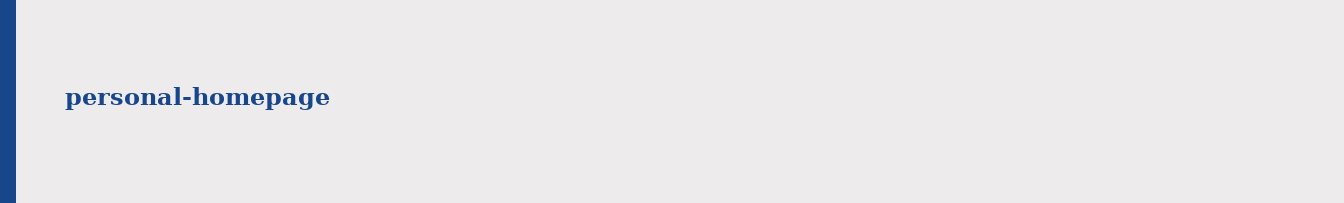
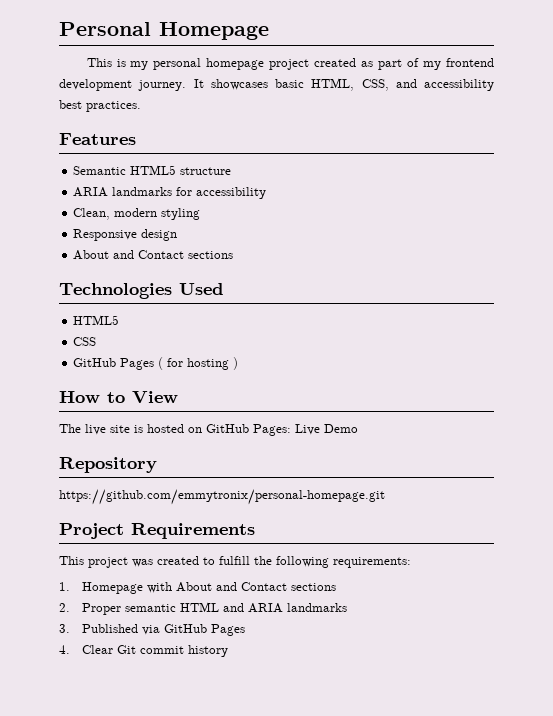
[65,87,330,110] personal-homepage -> [59,22,269,40] [86,58,494,70] [59,78,494,91] [59,100,141,112] [59,133,136,145] [73,165,232,175] [73,187,267,199] [73,208,201,220] [73,229,178,241] [73,250,234,260] [59,283,223,299] [73,315,120,325] [73,337,97,346] [73,357,239,370] [59,391,178,403] [59,424,358,436] [59,457,157,473] [59,489,385,505] [59,523,255,539] [59,556,411,568] [59,582,337,594] [59,602,348,615] [59,624,246,636] [59,645,229,657] Personal Homepage // This is my personal homepage project created as part of my frontend development journey. It showcases basic HTML, CSS, and accessibility best practices. // Features // Semantic HTML5 structure // ARIA landmarks for accessibility // Clean, modern styling // Responsive design // About and Contact sections // Technologies Used // HTML5 // CSS // GitHub Pages ( for hosting ) // How to View // The live site is hosted on GitHub Pages: Live Demo // Repository // https://github.com/emmytronix/personal-homepage.git // Project Requirements // This project was created to fulfill the following requirements: // 1. Homepage with About and Contact sections // 2. Proper semantic HTML and ARIA landmarks // 3. Published via GitHub Pages // 4. Clear Git commit history

